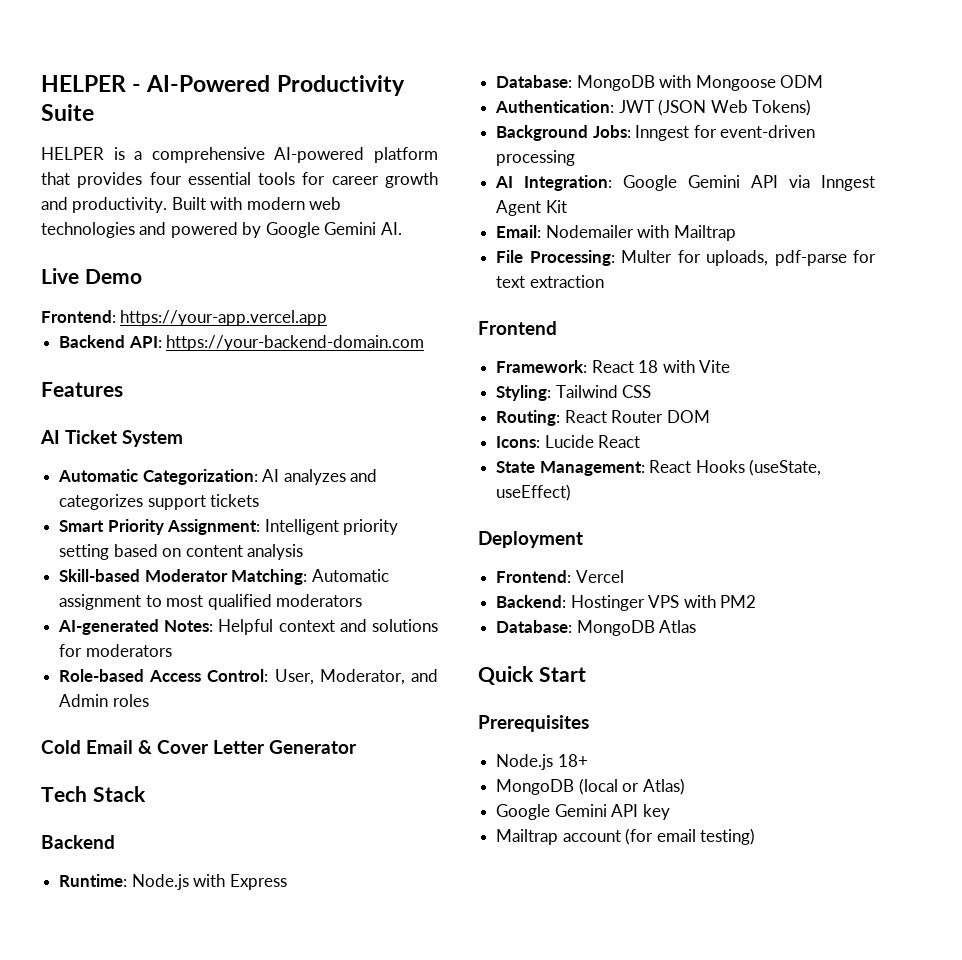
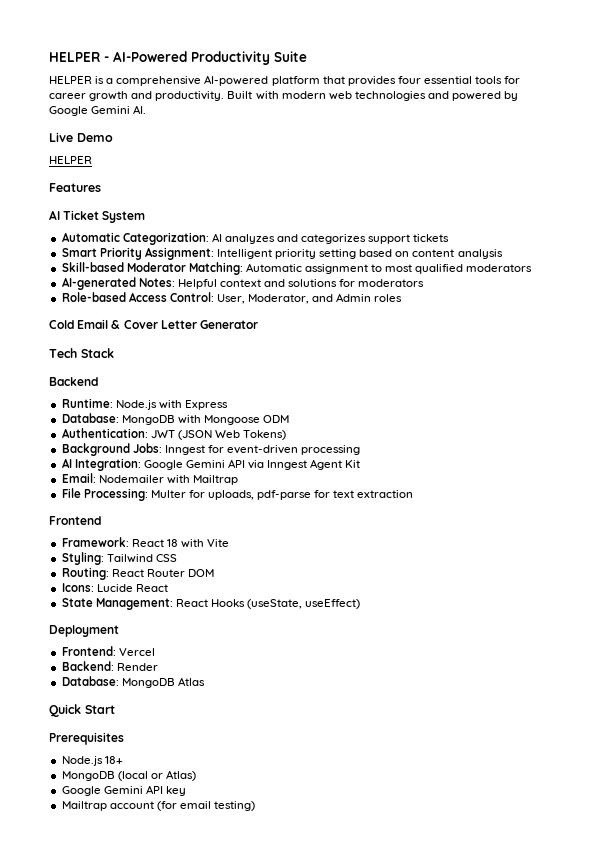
[41,310,328,326] [59,335,425,351] Frontend: https://your-app.vercel.app // Backend API: https://your-backend-domain.com -> [49,156,92,164] HELPER
[570,595,756,611] Hostinger VPS with PM2 -> [116,663,158,671] Render

